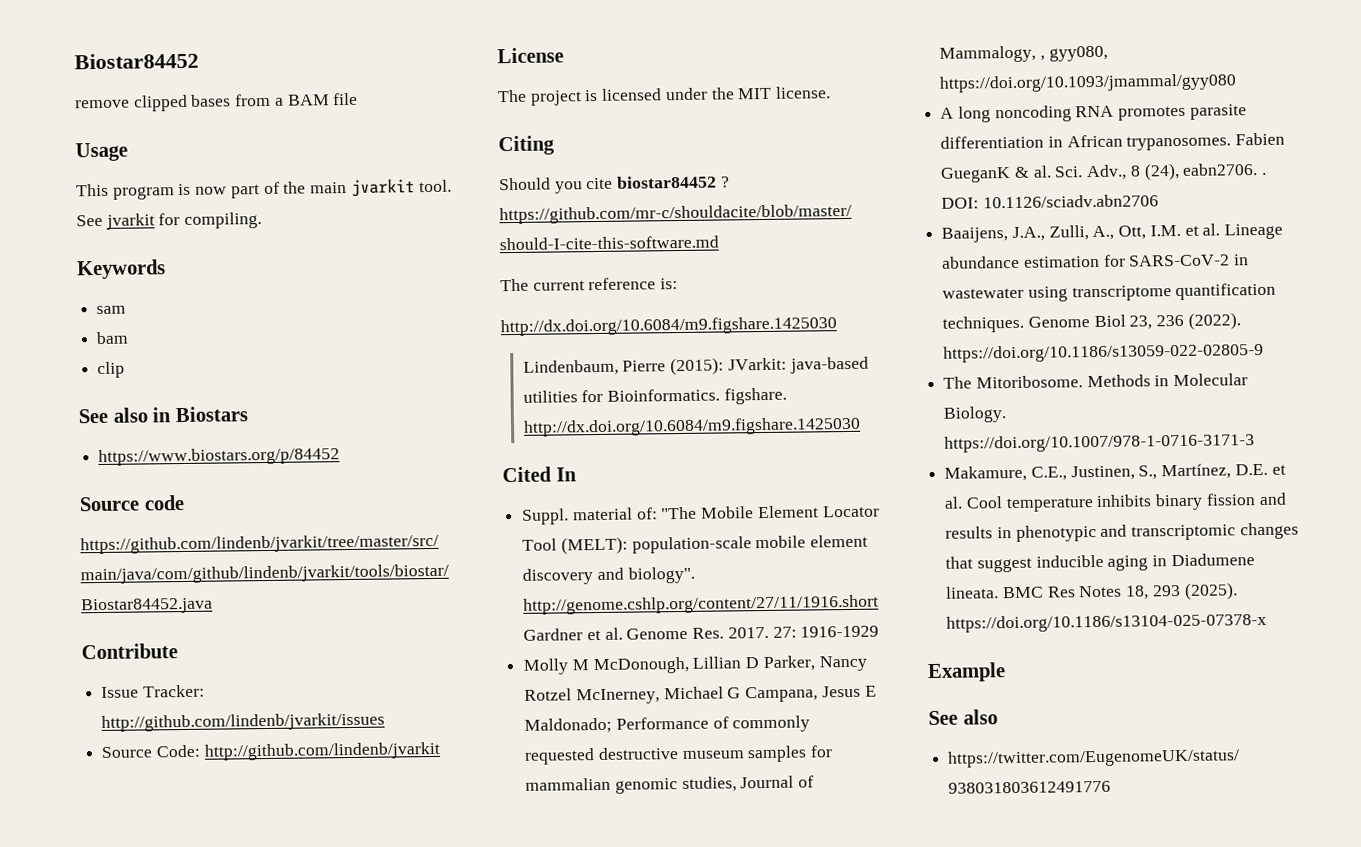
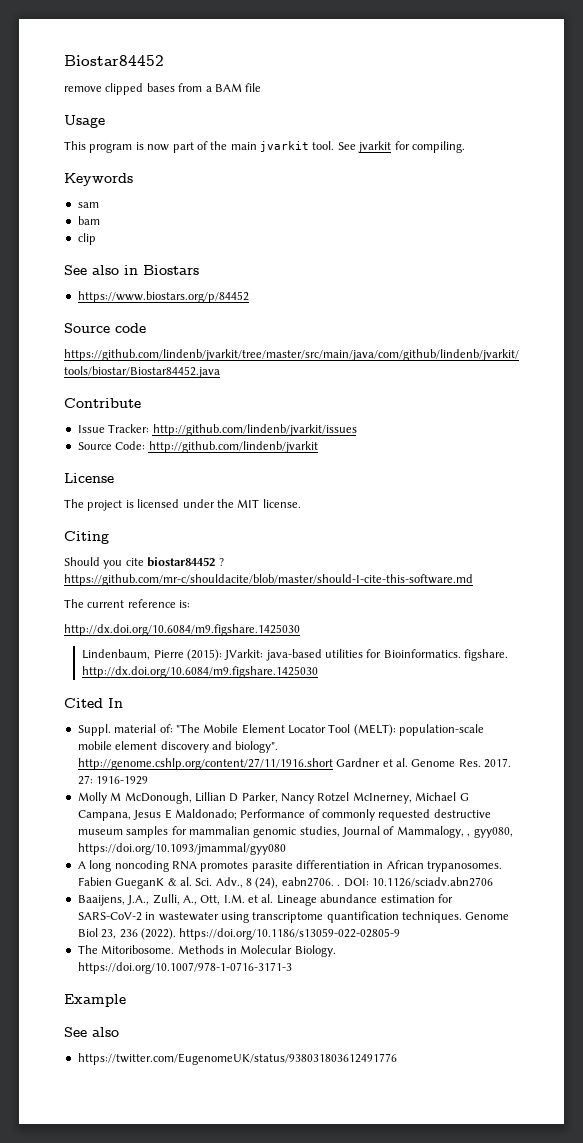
[944,463,1286,482] [944,492,1287,513] [945,522,1299,542] [945,553,1255,573] [945,582,1238,600] [946,612,1268,633] // Makamure, C.E., Justinen, S., Martínez, D.E. et al. Cool temperature inhibits binary fission and results in phenotypic and transcriptomic changes that suggest inducible aging in Diadumene lineata. BMC Res Notes 18, 293 (2025). https://doi.org/10.1186/s13104-025-07378-x -> (292, 968) none

